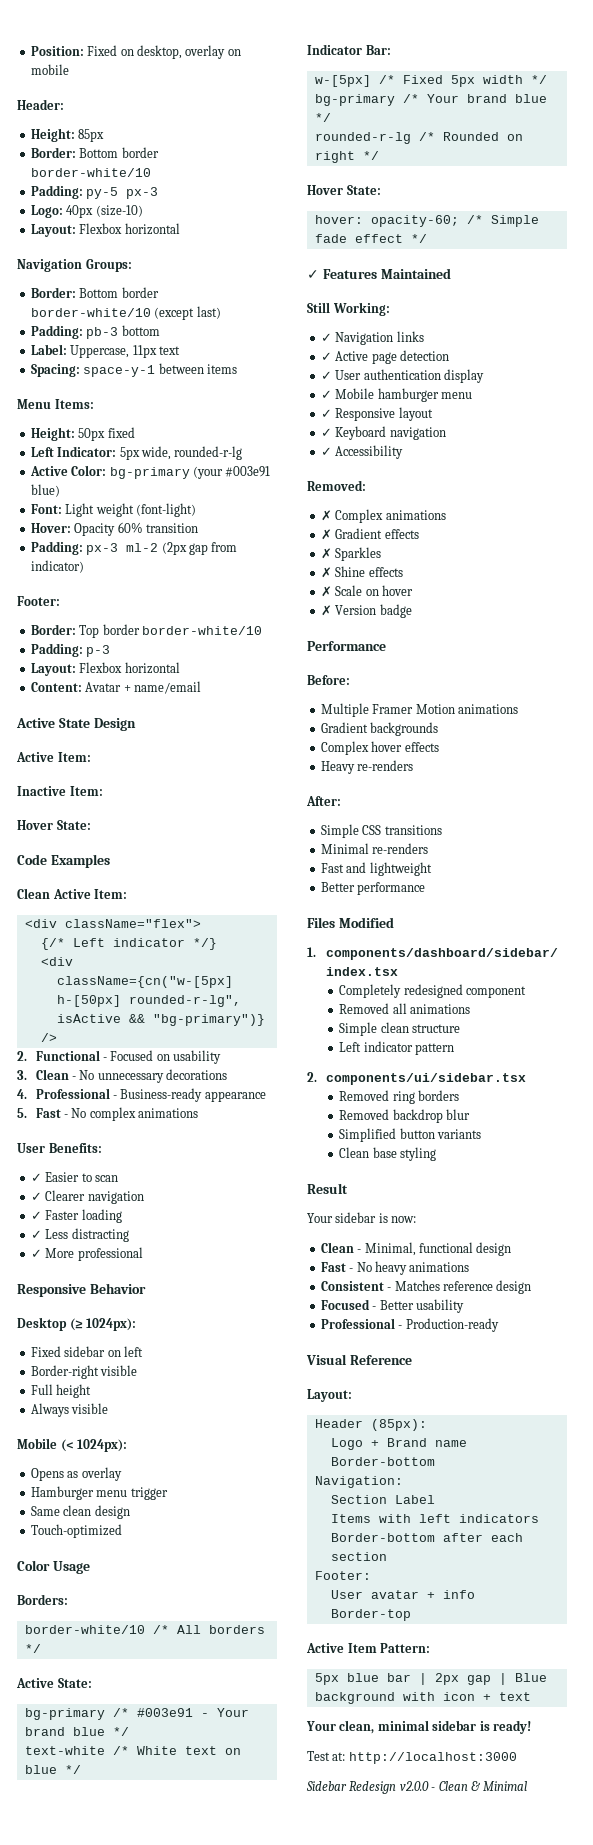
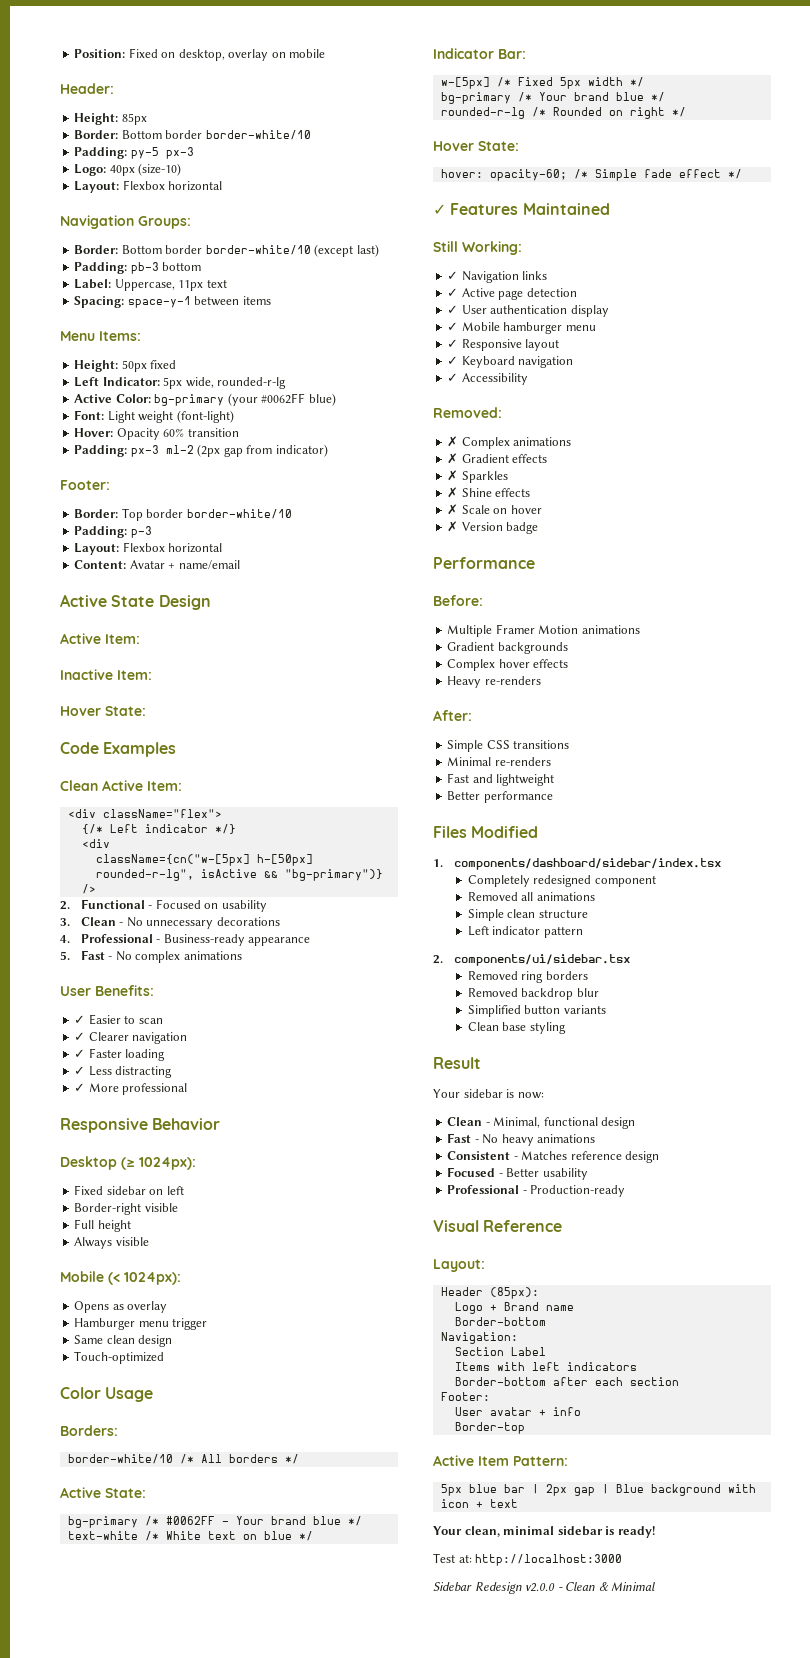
[225,466,271,477] #003e91 -> [261,393,306,404] #0062FF
[136,1708,193,1717] #003e91 -> [165,1516,215,1525] #0062FF

